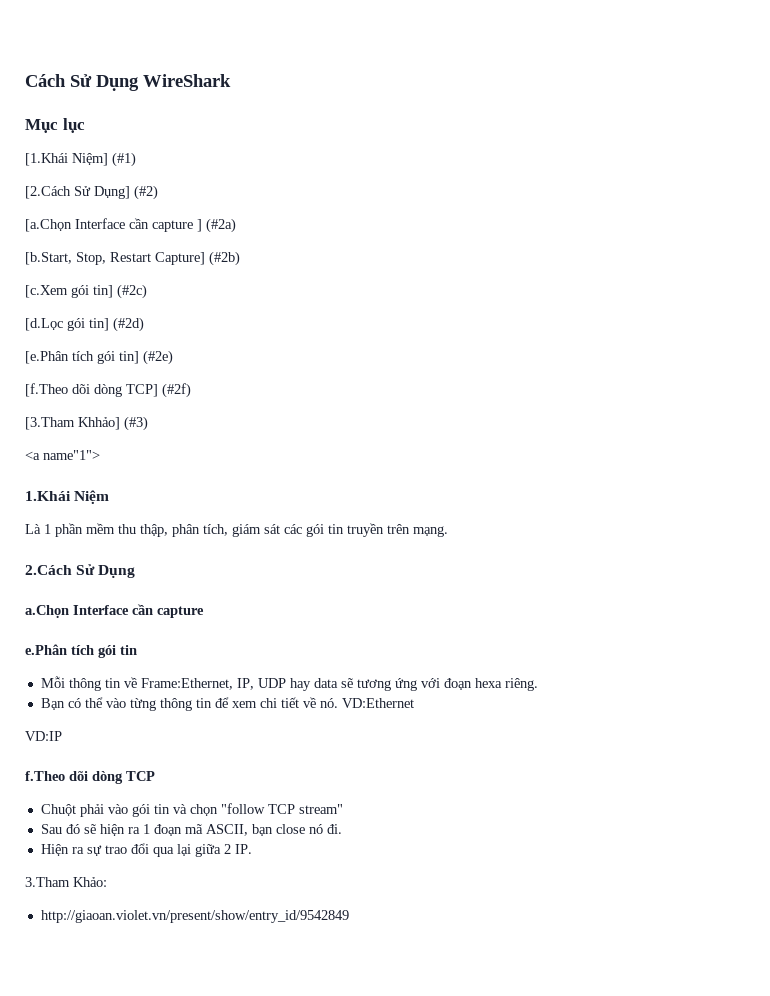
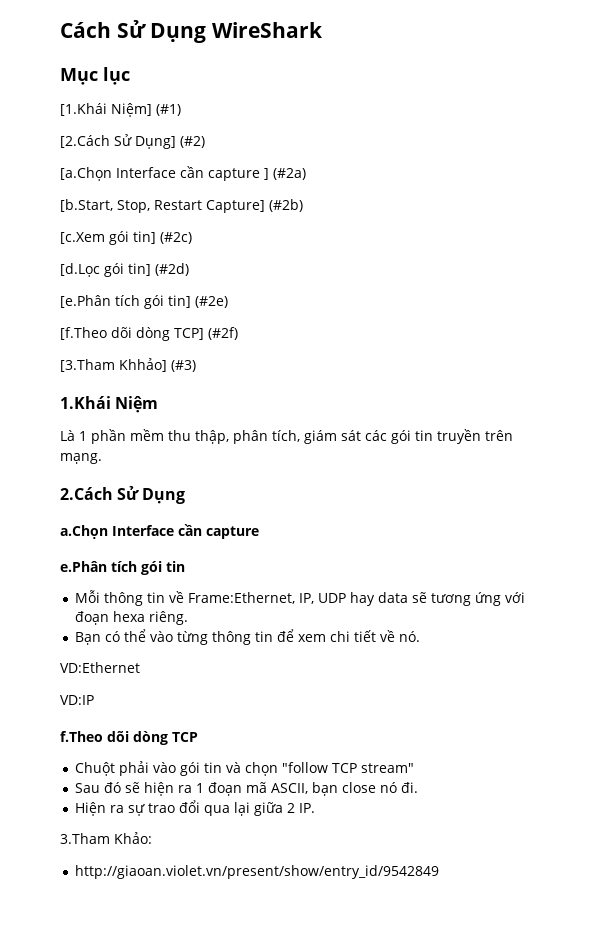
[25,450,100,460] // <a name"1"> -> (196, 366) none
(338, 703) none -> (420, 636) //

